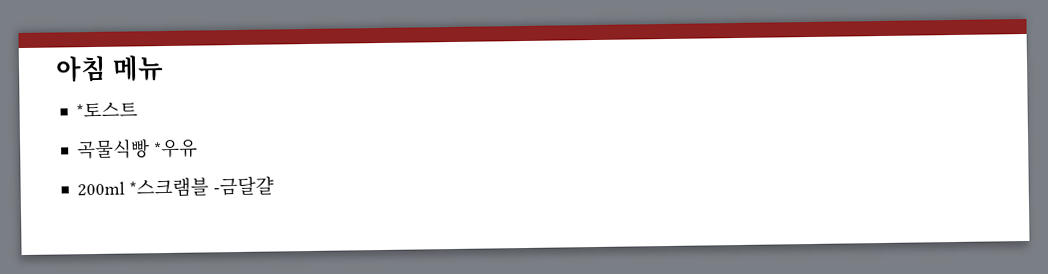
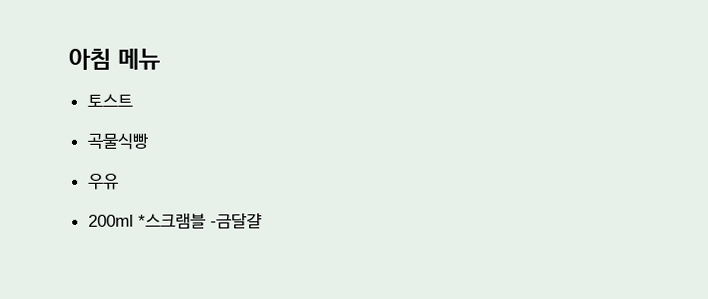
[76,101,139,118] *토스트 -> [86,93,133,107] 토스트
[154,139,199,159] *우유 -> [87,173,119,190] // 우유

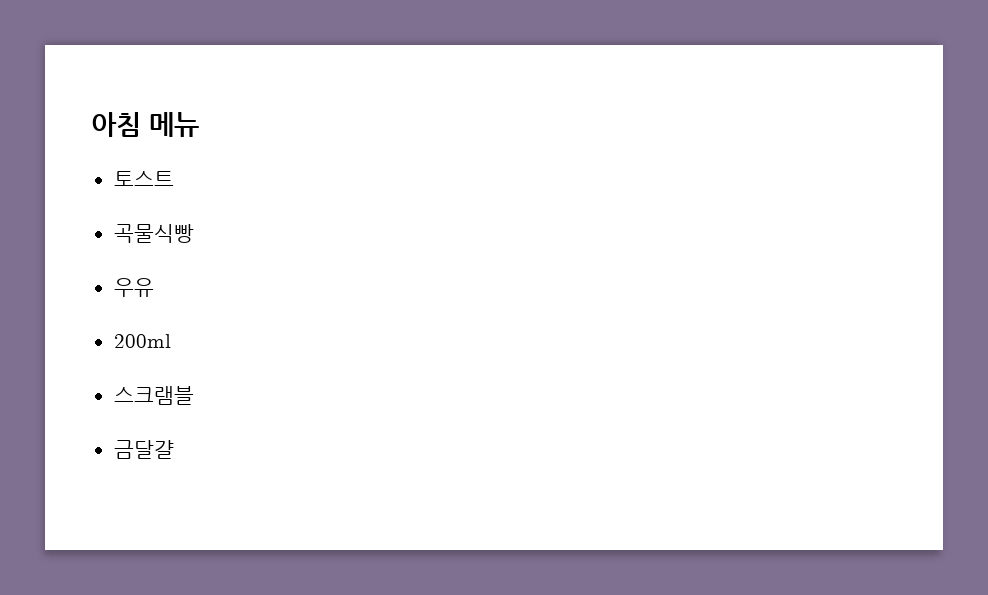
[137,213,262,229] *스크램블 -금달걀 -> [113,386,194,405] [113,440,174,459] // 스크램블 // 금달걀

